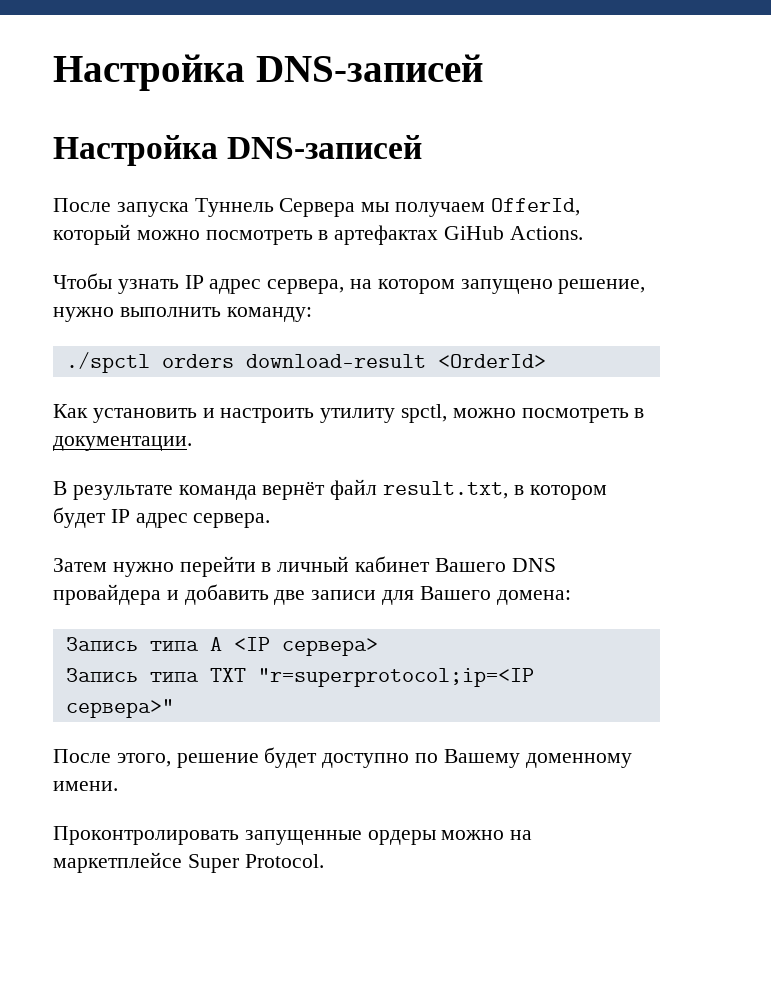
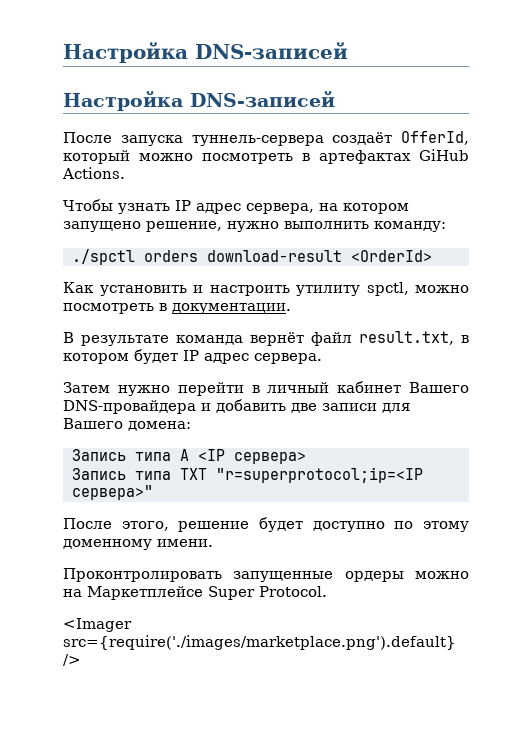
[194,198,486,217] Туннель Сервера мы получаем -> [191,132,393,146] туннель-сервера создаёт
[511,558,556,572] [53,584,161,605] DNS провайдера -> [63,400,196,414] DNS-провайдера
[443,749,520,768] Вашему -> [423,521,469,532] этому
[53,852,182,873] маркетплейсе -> [87,586,203,600] Маркетплейсе
(324, 861) none -> [63,618,132,632] [63,635,456,650] [63,654,81,666] // <Imager src={require('./images/marketplace.png').default} />

